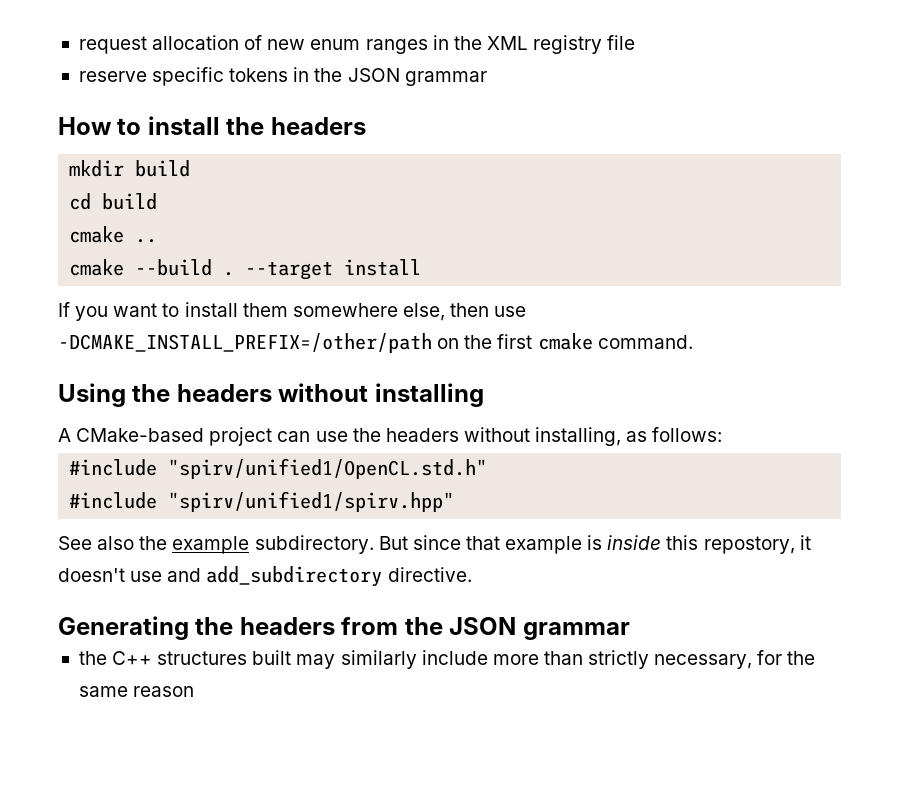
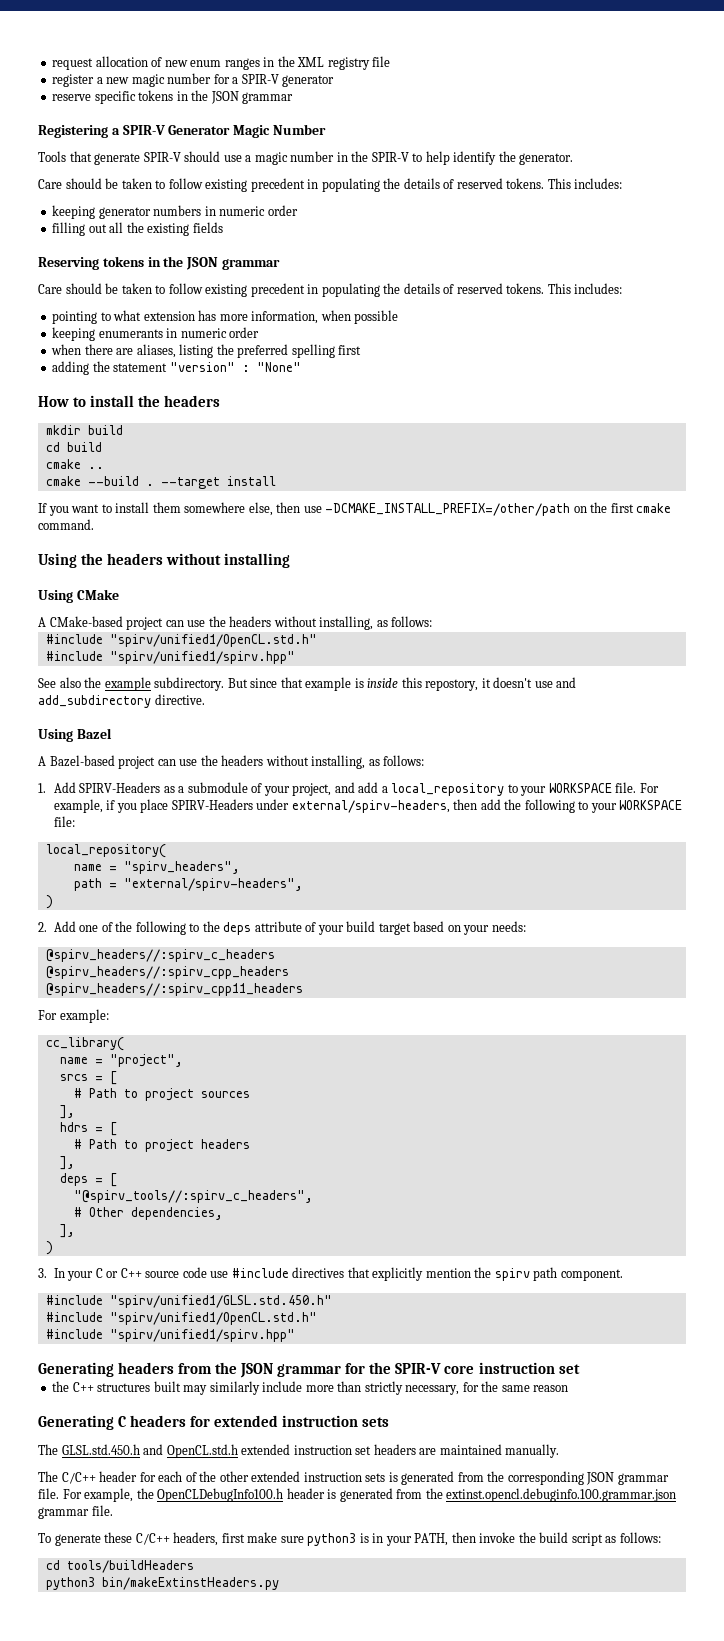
(636, 42) none -> [52,73,335,87] // register a new magic number for a SPIR-V generator
(487, 78) none -> [38,124,326,138] [38,151,574,165] [38,178,623,192] [52,205,298,219] [52,222,223,236] [38,256,280,270] [38,283,623,297] [52,310,399,324] [52,327,260,341] [51,344,362,358] [52,361,301,375] // Registering a SPIR-V Generator Magic Number // Tools that generate SPIR-V should use a magic number in the SPIR-V to help identify the generator. // Care should be taken to follow existing precedent in populating the details of reserved tokens. This includes: // keeping generator numbers in numeric order // filling out all the existing fields // Reserving tokens in the JSON grammar // Care should be taken to follow existing precedent in populating the details of reserved tokens. This includes: // pointing to what extension has more information, when possible // keeping enumerants in numeric order // when there are aliases, listing the preferred spelling first // adding the statement "version" : "None"
(484, 395) none -> [38,589,119,603] // Using CMake
[58,616,234,640] // Generating the -> [38,728,112,742] [38,755,425,769] [38,782,659,796] [53,799,683,813] [53,816,75,827] [45,844,166,858] [73,861,240,874] [73,878,303,891] [45,895,53,909] [38,921,526,935] [45,949,275,962] [45,966,289,979] [45,983,303,996] [38,1009,109,1023] [45,1037,124,1051] [59,1054,183,1067] [59,1071,117,1085] [73,1088,250,1101] [59,1105,75,1119] [59,1122,117,1136] [73,1139,250,1152] [59,1156,75,1170] [59,1173,117,1187] [73,1190,313,1203] [73,1207,223,1220] [59,1224,75,1238] [45,1241,53,1255] [38,1267,623,1281] [45,1295,332,1308] [45,1312,317,1325] [45,1329,295,1342] [38,1362,114,1377] // Using Bazel // A Bazel-based project can use the headers without installing, as follows: // 1. Add SPIRV-Headers as a submodule of your project, and add a local_repository to your WORKSPACE file. For example, if you place SPIRV-Headers under external/spirv-headers, then add the following to your WORKSPACE file: // local_repository( // name = "spirv_headers", // path = "external/spirv-headers", // ) // 2. Add one of the following to the deps attribute of your build target based on your needs: // @spirv_headers//:spirv_c_headers // @spirv_headers//:spirv_cpp_headers // @spirv_headers//:spirv_cpp11_headers // For example: // cc_library( // name = "project", // srcs = [ // # Path to project sources // ], // hdrs = [ // # Path to project headers // ], // deps = [ // "@spirv_tools//:spirv_c_headers", // # Other dependencies, // ], // ) // 3. In your C or C++ source code use #include directives that explicitly mention the spirv path component. // #include "spirv/unified1/GLSL.std.450.h" // #include "spirv/unified1/OpenCL.std.h" // #include "spirv/unified1/spirv.hpp" // Generating
(630, 631) none -> [345,1362,580,1374] for the SPIR-V core instruction set
(195, 691) none -> [38,1415,390,1430] [38,1444,560,1458] [38,1471,669,1485] [38,1488,677,1502] [38,1505,113,1519] [38,1532,661,1546] [45,1560,194,1573] [45,1577,279,1590] // Generating C headers for extended instruction sets // The GLSL.std.450.h and OpenCL.std.h extended instruction set headers are maintained manually. // The C/C++ header for each of the other extended instruction sets is generated from the corresponding JSON grammar file. For example, the OpenCLDebugInfo100.h header is generated from the extinst.opencl.debuginfo.100.grammar.json grammar file. // To generate these C/C++ headers, first make sure python3 is in your PATH, then invoke the build script as follows: // cd tools/buildHeaders // python3 bin/makeExtinstHeaders.py

